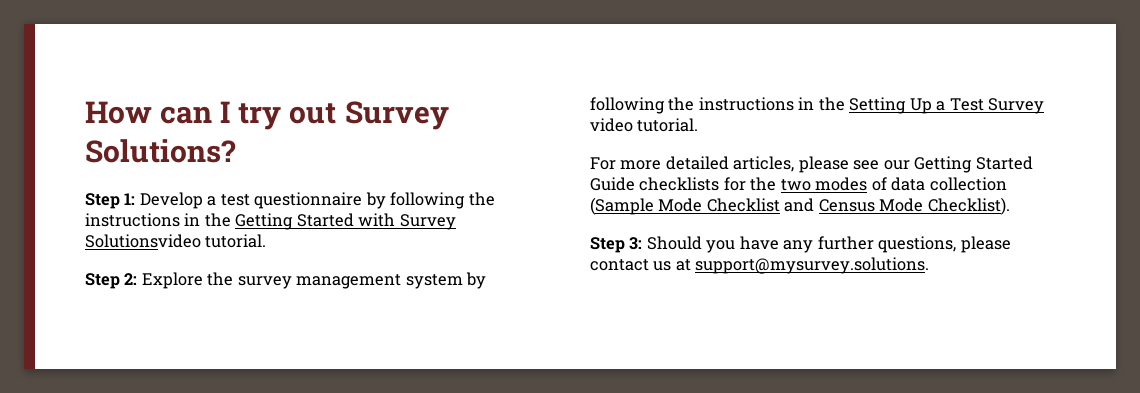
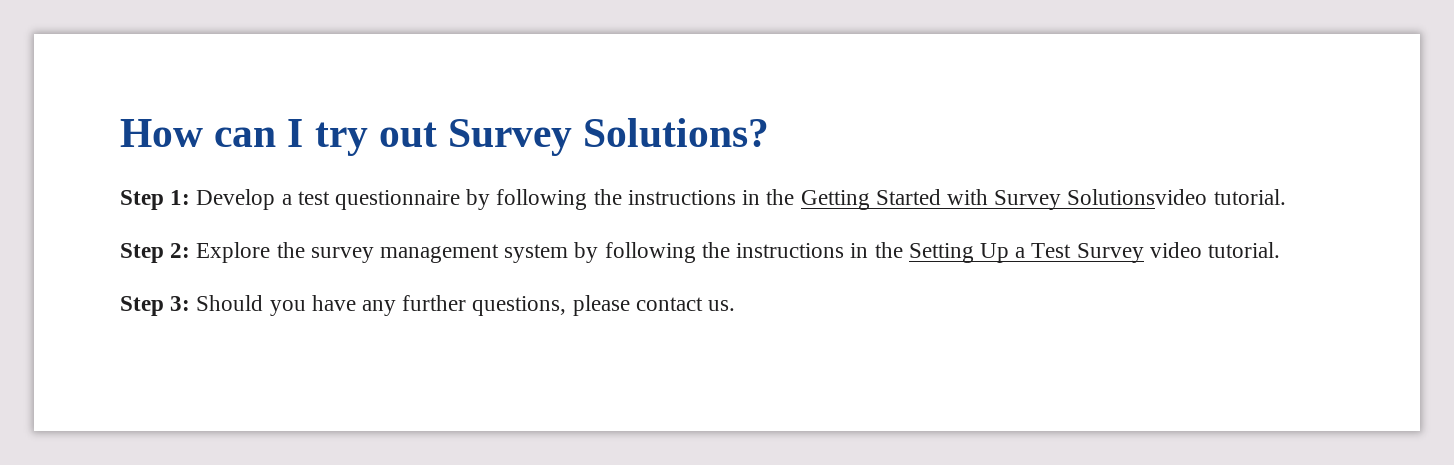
[590,156,1033,173] [590,177,1007,191] [590,197,1010,215] // For more detailed articles, please see our Getting Started Guide checklists for the two modes of data collection (Sample Mode Checklist and Census Mode Checklist). -> (1280, 250) none
[653,257,930,274] us at support@mysurvey.solutions. -> [708,300,736,311] us.

